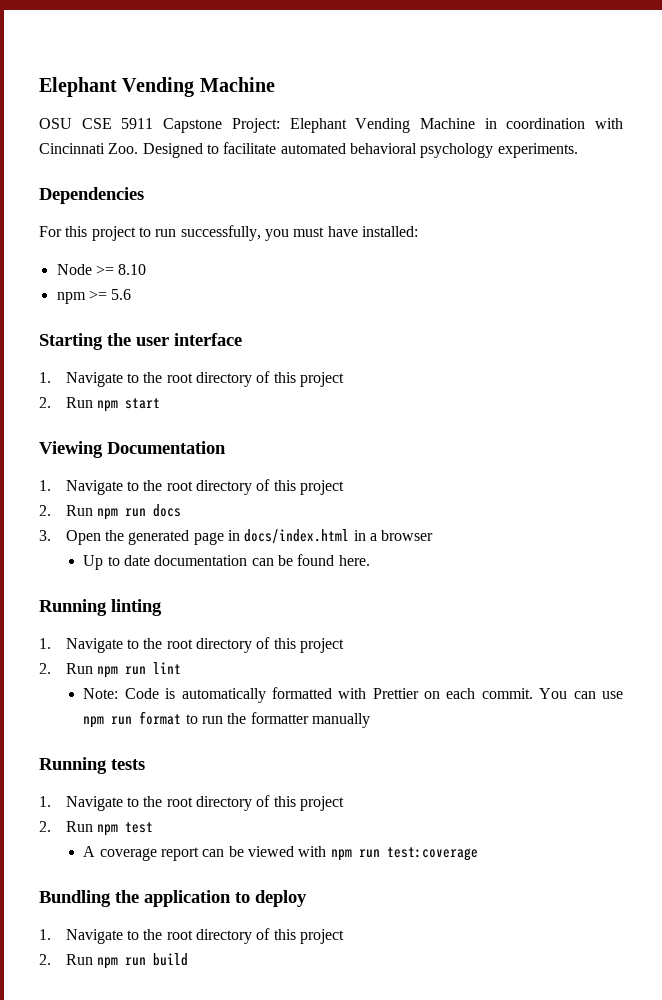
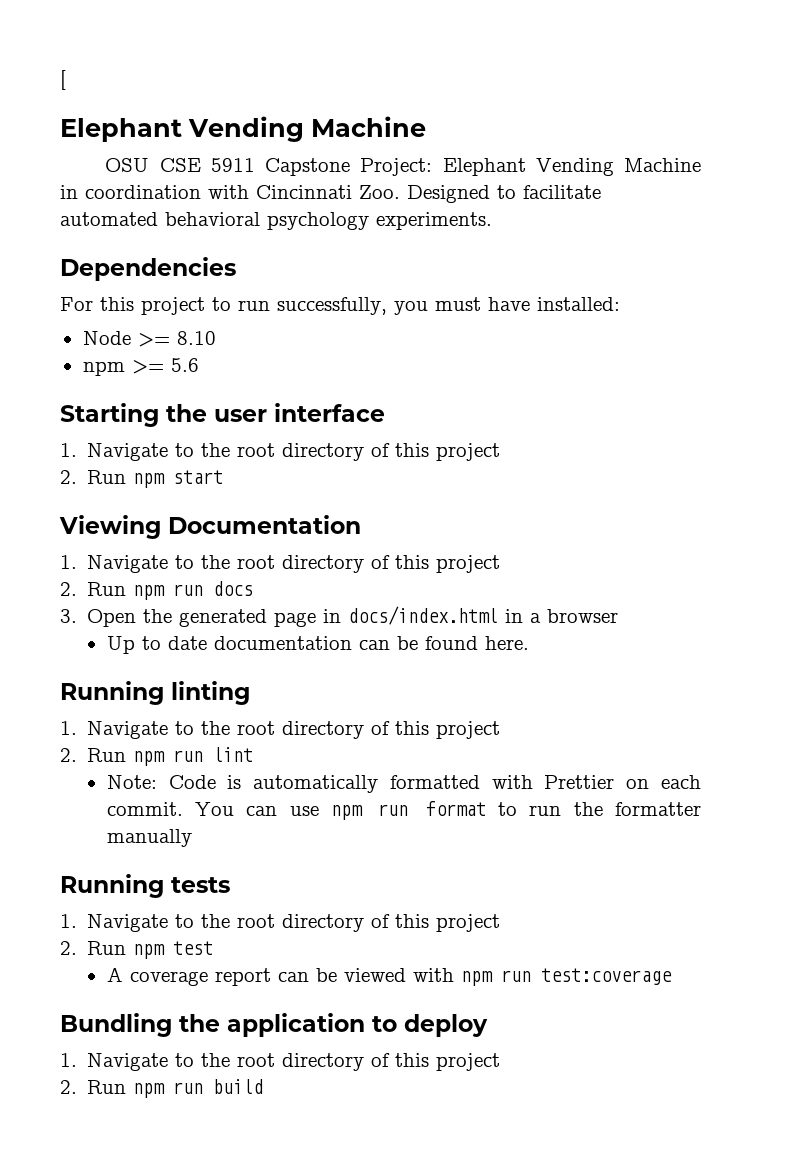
(39, 87) none -> [60,70,66,90] [ //

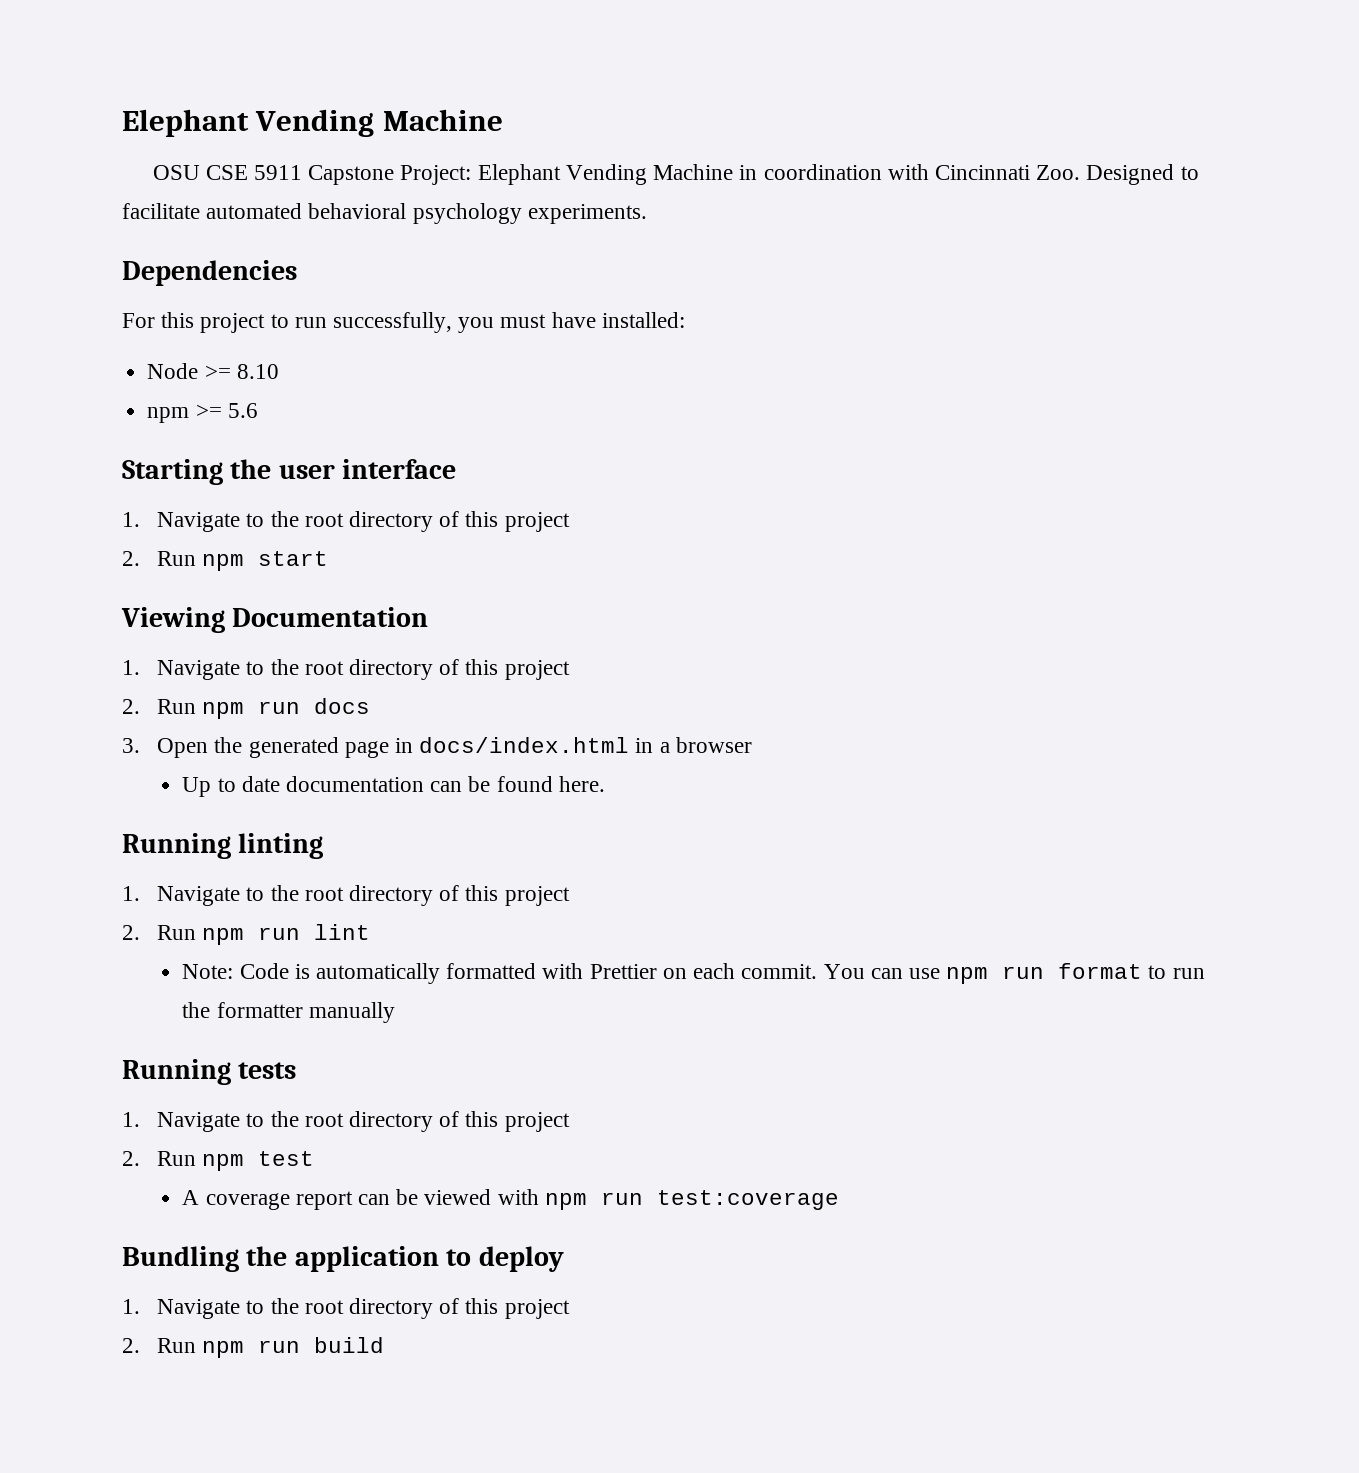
[60,70,66,90] [ // -> (122, 123) none

